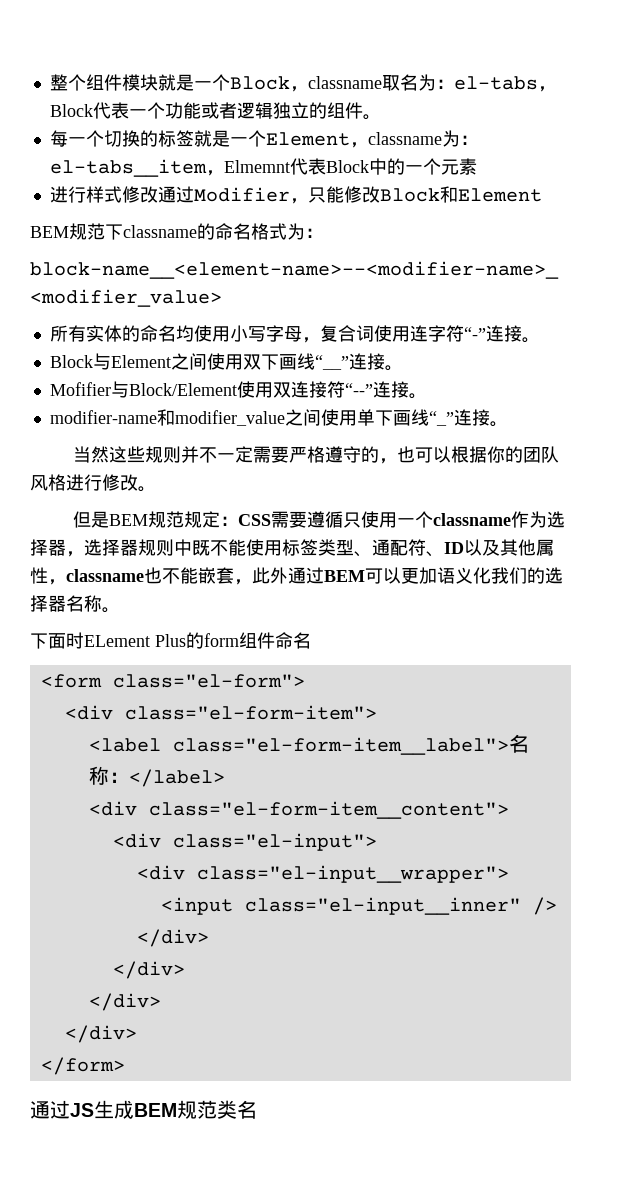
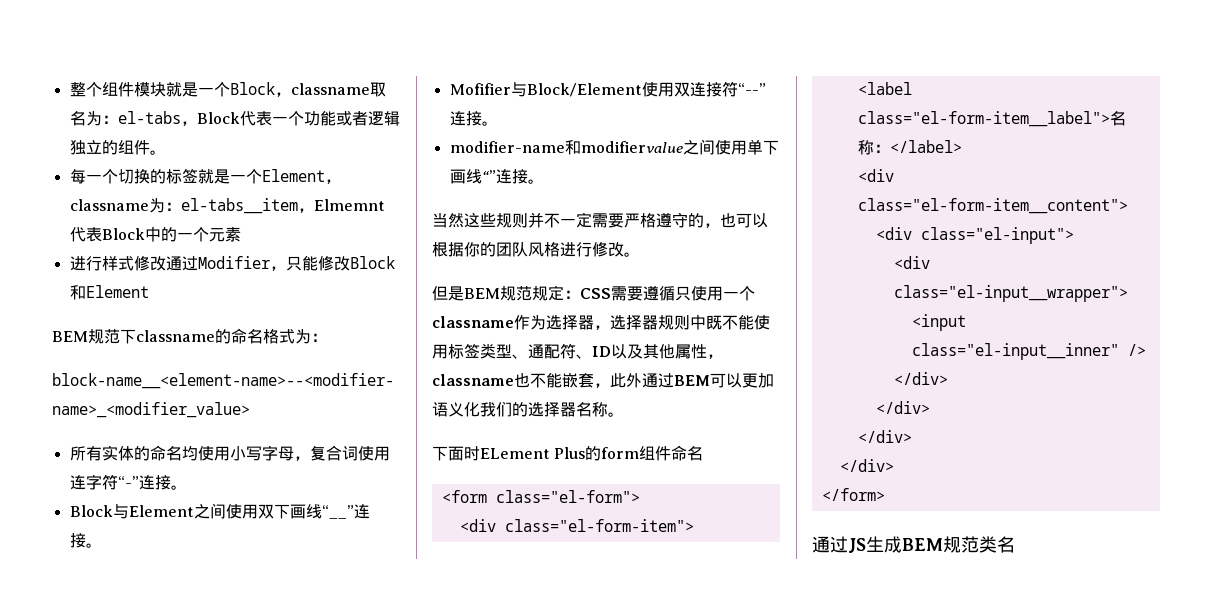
[174,410,285,426] modifier_value -> [580,141,683,153] modifiervalue
[428,411,454,426] “_” -> [481,170,496,182] “”

